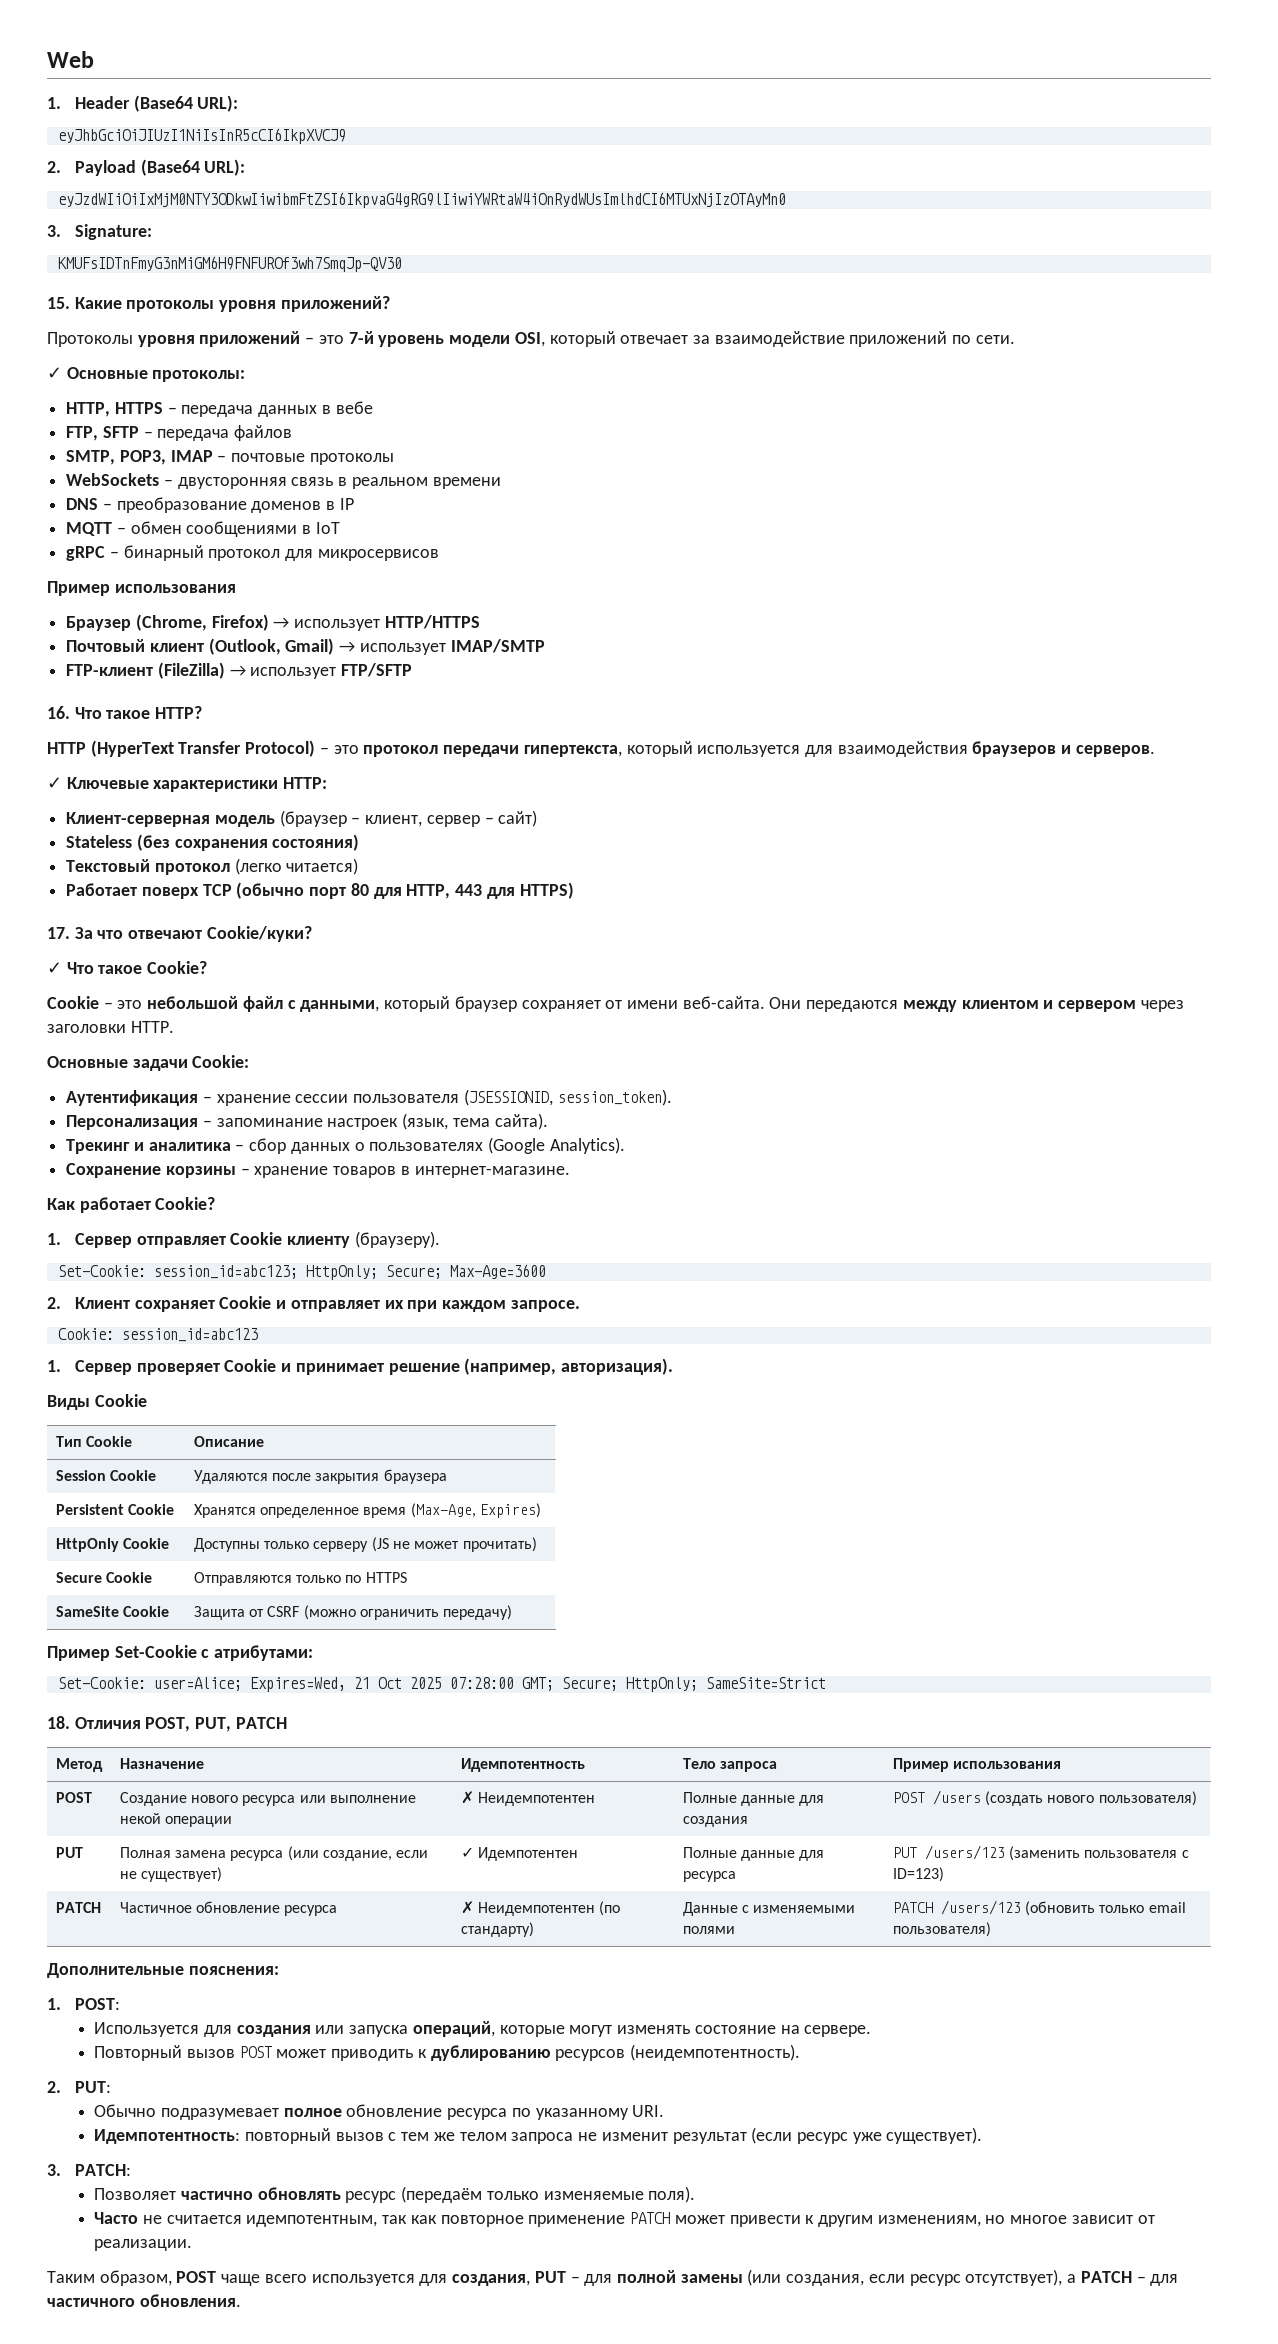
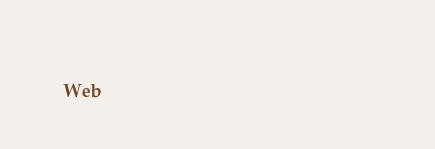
[47,95,239,112] [57,128,346,144] [47,159,246,176] [57,192,786,208] [47,224,153,240] [57,256,402,272] [47,296,390,312] [47,331,1015,347] [47,367,246,382] [66,401,373,417] [66,425,293,441] [66,450,394,465] [66,473,501,489] [66,497,354,513] [66,521,340,537] [66,545,439,561] [47,581,236,596] [66,614,480,631] [66,638,545,655] [66,662,413,679] [47,706,203,719] [47,740,1155,757] [47,777,328,792] [66,810,538,827] [66,834,360,851] [66,858,359,875] [66,882,574,899] [47,926,312,942] [47,961,208,974] [47,996,1184,1012] [47,1021,174,1033] [47,1055,250,1071] [66,1089,672,1106] [66,1113,548,1130] [66,1137,625,1154] [66,1163,570,1178] [47,1197,216,1213] [47,1231,440,1248] [57,1264,546,1280] [47,1296,580,1312] [57,1328,258,1342] [47,1358,674,1375] [47,1394,147,1410] [55,1436,133,1447] [193,1436,264,1447] [55,1470,157,1481] [193,1469,447,1484] [55,1504,175,1515] [193,1503,542,1518] [55,1538,170,1552] [193,1537,537,1552] [55,1572,153,1583] [193,1572,407,1586] [55,1606,170,1617] [193,1605,513,1620] [47,1645,314,1661] [57,1677,826,1692] [47,1716,287,1732] [55,1758,103,1772] [119,1758,204,1769] [460,1758,585,1772] [682,1758,778,1772] [892,1758,1062,1772] [55,1792,92,1803] [119,1792,417,1806] [119,1813,233,1827] [460,1791,596,1806] [682,1792,825,1806] [682,1816,748,1827] [892,1790,1197,1806] [55,1847,83,1858] [119,1846,429,1861] [119,1867,223,1882] [460,1847,579,1861] [682,1847,825,1861] [682,1871,736,1882] [892,1845,1189,1861] [892,1867,944,1882] [55,1902,101,1913] [119,1901,338,1916] [460,1901,621,1916] [460,1922,534,1937] [682,1902,856,1916] [682,1926,735,1934] [892,1900,1186,1916] [892,1922,991,1937] [47,1963,279,1978] [47,1998,121,2010] [94,2021,872,2037] [94,2044,801,2061] [47,2081,112,2093] [94,2104,665,2120] [94,2127,983,2144] [47,2164,132,2176] [94,2186,696,2203] [94,2212,1155,2227] [94,2239,193,2251] [47,2269,1179,2286] [47,2294,241,2307] // 1. Header (Base64 URL): // eyJhbGciOiJIUzI1NiIsInR5cCI6IkpXVCJ9 // 2. Payload (Base64 URL): // eyJzdWIiOiIxMjM0NTY3ODkwIiwibmFtZSI6IkpvaG4gRG9lIiwiYWRtaW4iOnRydWUsImlhdCI6MTUxNjIzOTAyMn0 // 3. Signature: // KMUFsIDTnFmyG3nMiGM6H9FNFUROf3wh7SmqJp-QV30 // 15. Какие протоколы уровня приложений? // Протоколы уровня приложений – это 7-й уровень модели OSI, который отвечает за взаимодействие приложений по сети. // ✓ Основные протоколы: // HTTP, HTTPS – передача данных в вебе // FTP, SFTP – передача файлов // SMTP, POP3, IMAP – почтовые протоколы // WebSockets – двусторонняя связь в реальном времени // DNS – преобразование доменов в IP // MQTT – обмен сообщениями в IoT // gRPC – бинарный протокол для микросервисов // Пример использования // Браузер (Chrome, Firefox) → использует HTTP/HTTPS // Почтовый клиент (Outlook, Gmail) → использует IMAP/SMTP // FTP-клиент (FileZilla) → использует FTP/SFTP // 16. Что такое HTTP? // HTTP (HyperText Transfer Protocol) – это протокол передачи гипертекста, который используется для взаимодействия браузеров и серверов. // ✓ Ключевые характеристики HTTP: // Клиент-серверная модель (браузер – клиент, сервер – сайт) // Stateless (без сохранения состояния) // Текстовый протокол (легко читается) // Работает поверх TCP (обычно порт 80 для HTTP, 443 для HTTPS) // 17. За что отвечают Cookie/куки? // ✓ Что такое Cookie? // Cookie – это небольшой файл с данными, который браузер сохраняет от имени веб-сайта. Они передаются между клиентом и сервером через заголовки HTTP. // Основные задачи Cookie: // Аутентификация – хранение сессии пользователя (JSESSIONID, session_token). // Персонализация – запоминание настроек (язык, тема сайта). // Трекинг и аналитика – сбор данных о пользователях (Google Analytics). // Сохранение корзины – хранение товаров в интернет-магазине. // Как работает Cookie? // 1. Сервер отправляет Cookie клиенту (браузеру). // Set-Cookie: session_id=abc123; HttpOnly; Secure; Max-Age=3600 // 2. Клиент сохраняет Cookie и отправляет их при каждом запросе. // Cookie: session_id=abc123 // 1. Сервер проверяет Cookie и принимает решение (например, авторизация). // Виды Cookie // Тип Cookie | Описание // Session Cookie | Удаляются после закрытия браузера // Persistent Cookie | Хранятся определенное время (Max-Age, Expires) // HttpOnly Cookie | Доступны только серверу (JS не может прочитать) // Secure Cookie | Отправляются только по HTTPS // SameSite Cookie | Защита от CSRF (можно ограничить передачу) // Пример Set-Cookie с атрибутами: // Set-Cookie: user=Alice; Expires=Wed, 21 Oct 2025 07:28:00 GMT; Secure; HttpOnly; SameSite=Strict // 18. Отличия POST, PUT, PATCH // Метод | Назначение | Идемпотентность | Тело запроса | Пример использования // POST | Создание нового ресурса или выполнение некой операции | ✗ Неидемпотентен | Полные данные для создания | POST /users (создать нового пользователя) // PUT | Полная замена ресурса (или создание, если не существует) | ✓ Идемпотентен | Полные данные для ресурса | PUT /users/123 (заменить пользователя с ID=123) // PATCH | Частичное обновление ресурса | ✗ Неидемпотентен (по стандарту) | Данные с изменяемыми полями | PATCH /users/123 (обновить только email пользователя) // Дополнительные пояснения: // 1. POST: // Используется для создания или запуска операций, которые могут изменять состояние на сервере. // Повторный вызов POST может приводить к дублированию ресурсов (неидемпотентность). // 2. PUT: // Обычно подразумевает полное обновление ресурса по указанному URI. // Идемпотентность: повторный вызов с тем же телом запроса не изменит результат (если ресурс уже существует). // 3. PATCH: // Позволяет частично обновлять ресурс (передаём только изменяемые поля). // Часто не считается идемпотентным, так как повторное применение PATCH может привести к другим изменениям, но многое зависит от реализации. // Таким образом, POST чаще всего используется для создания, PUT – для полной замены (или создания, если ресурс отсутствует), а PATCH – для частичного обновления. -> (102, 91) none

